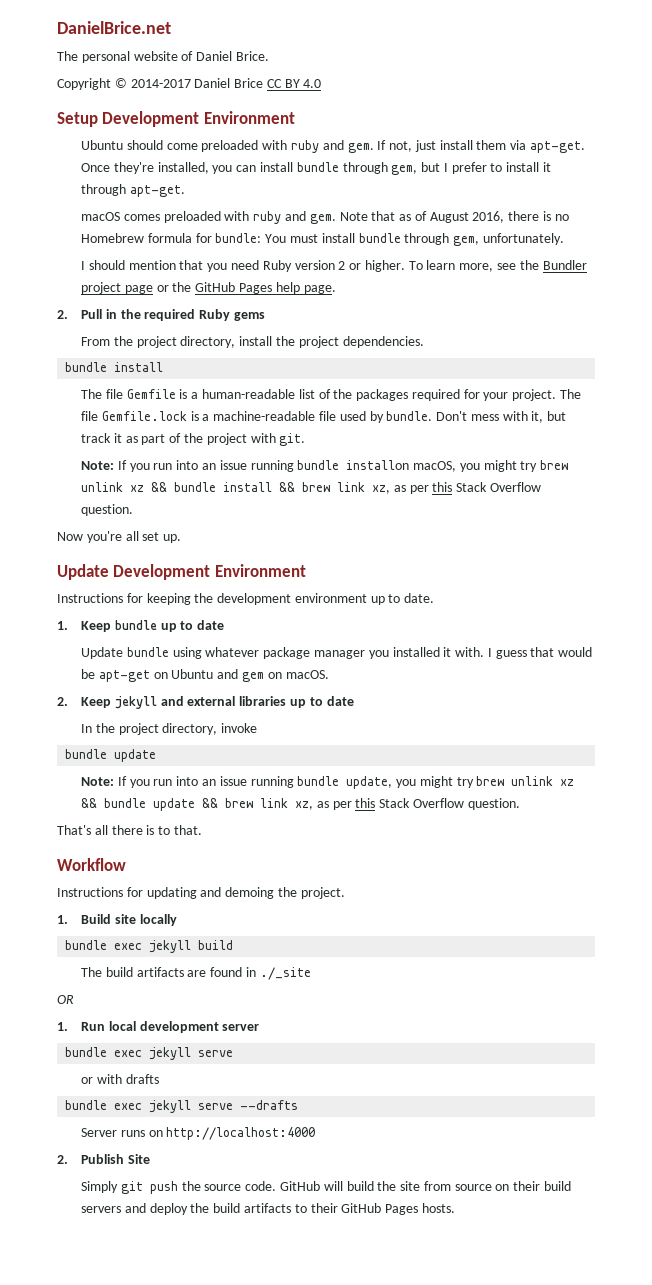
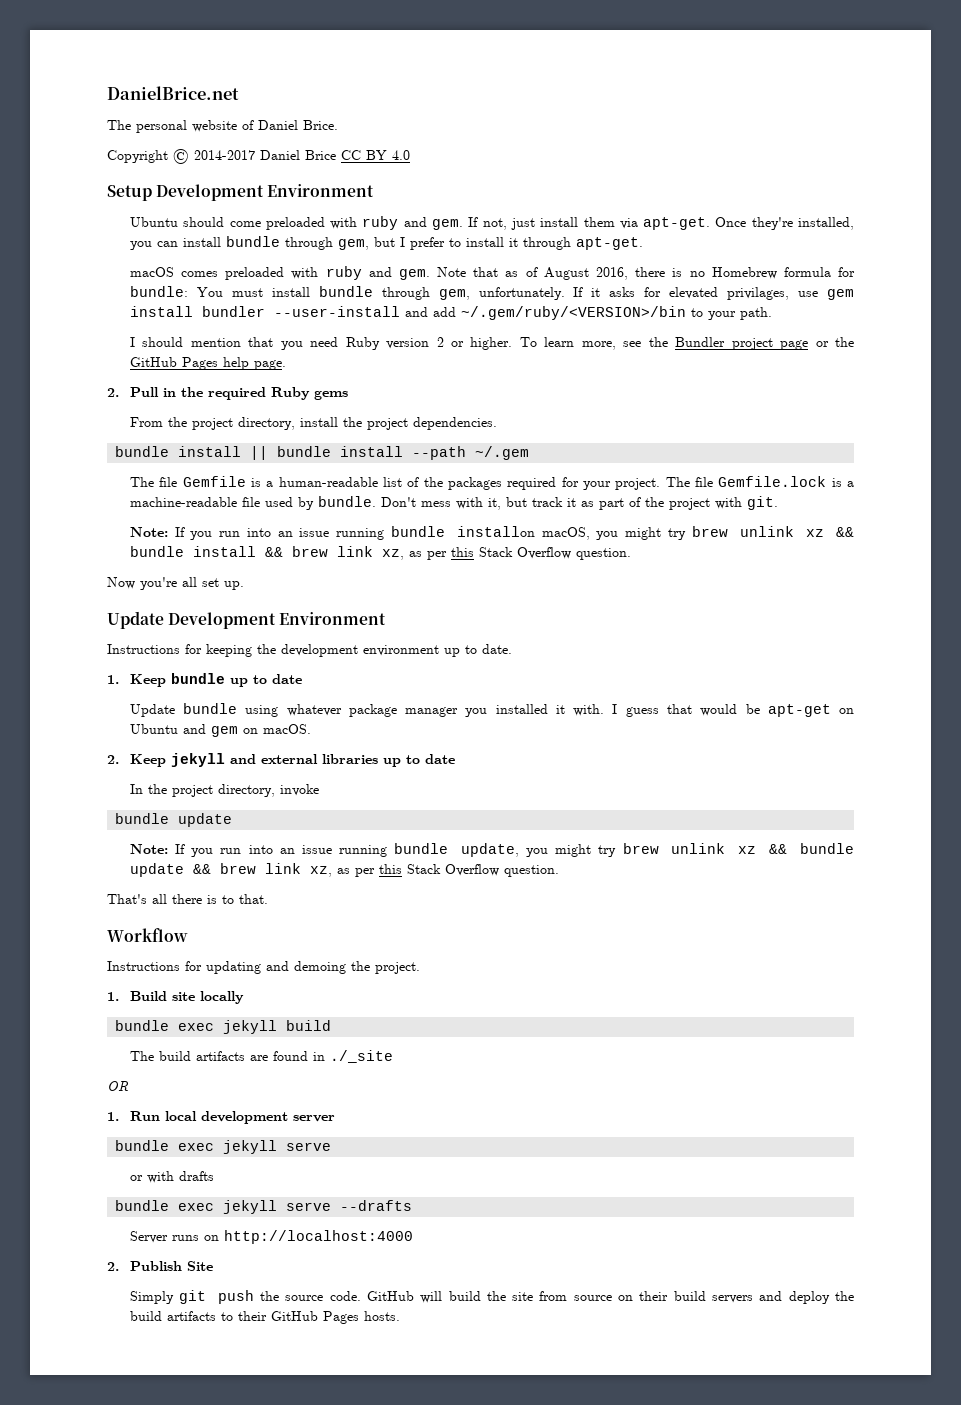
(564, 239) none -> [573,287,855,300] [129,306,772,320] If it asks for elevated privilages, use gem install bundler --user-install and add ~/.gem/ruby/<VERSION>/bin to your path.
(164, 367) none -> [250,446,530,460] || bundle install --path ~/.gem

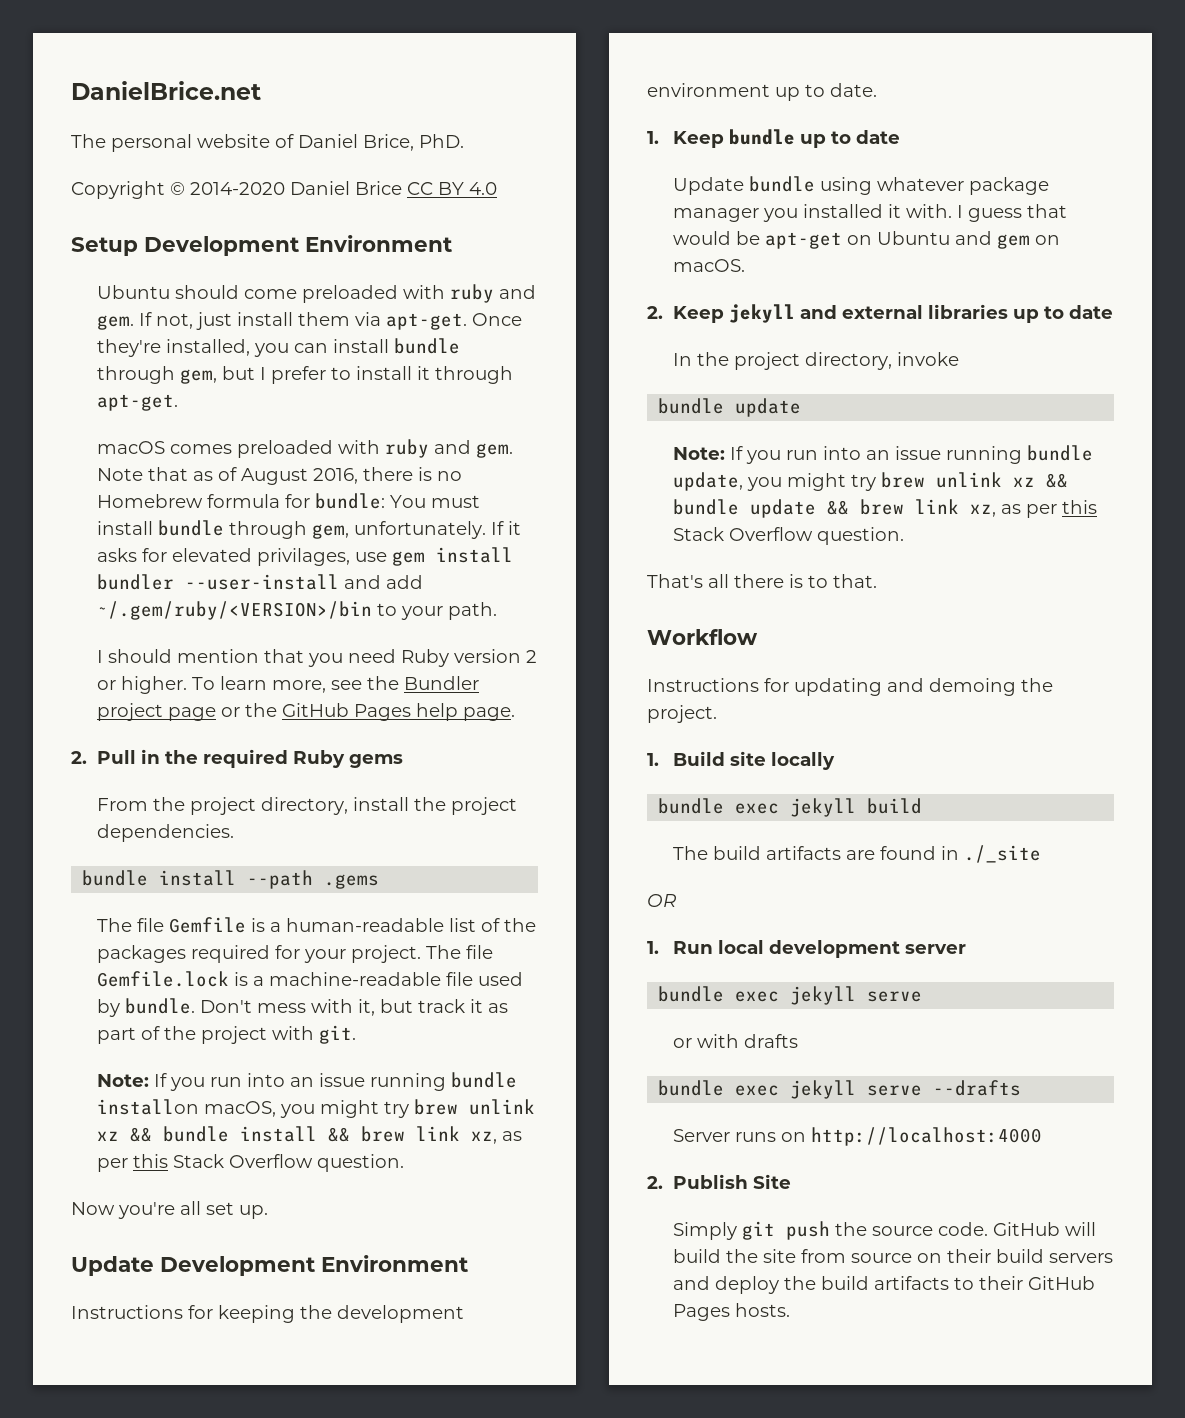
[303,120,338,130] Brice. -> [363,134,464,151] Brice, PhD.
[194,150,255,160] 2014-2017 -> [190,182,285,195] 2014-2020
[250,446,530,460] || bundle install --path ~/.gem -> [247,870,380,889] --path .gems

